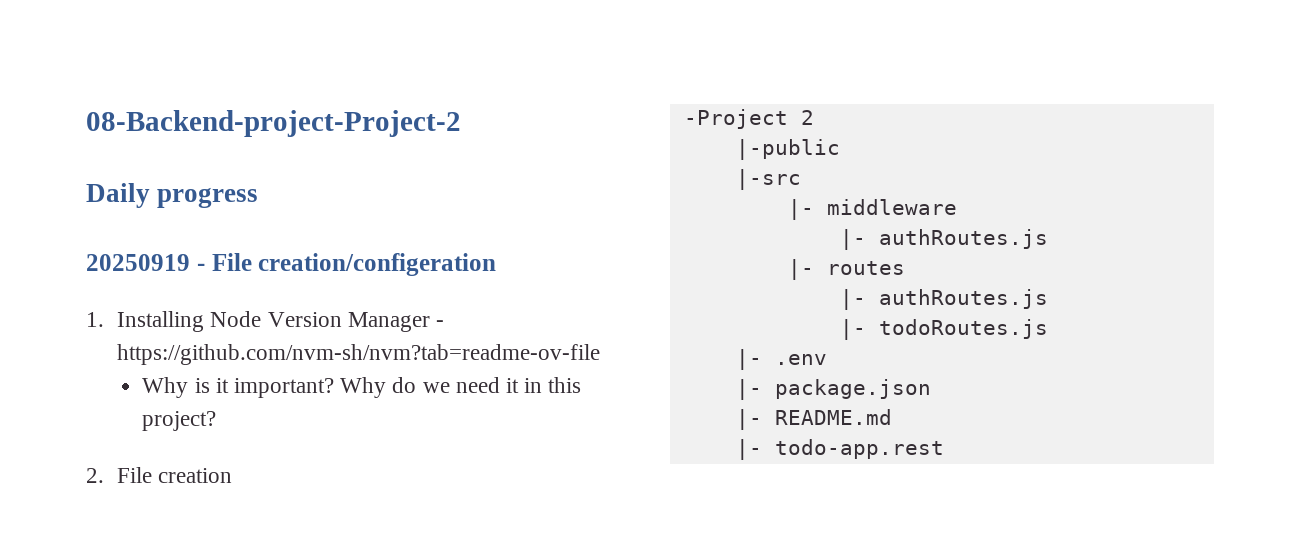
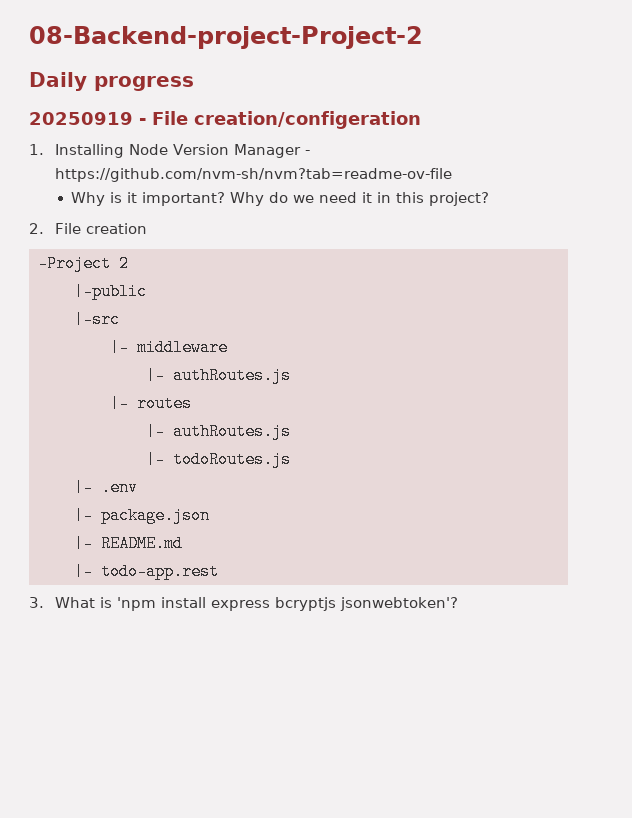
(944, 449) none -> [29,597,458,611] // 3. What is 'npm install express bcryptjs jsonwebtoken'?

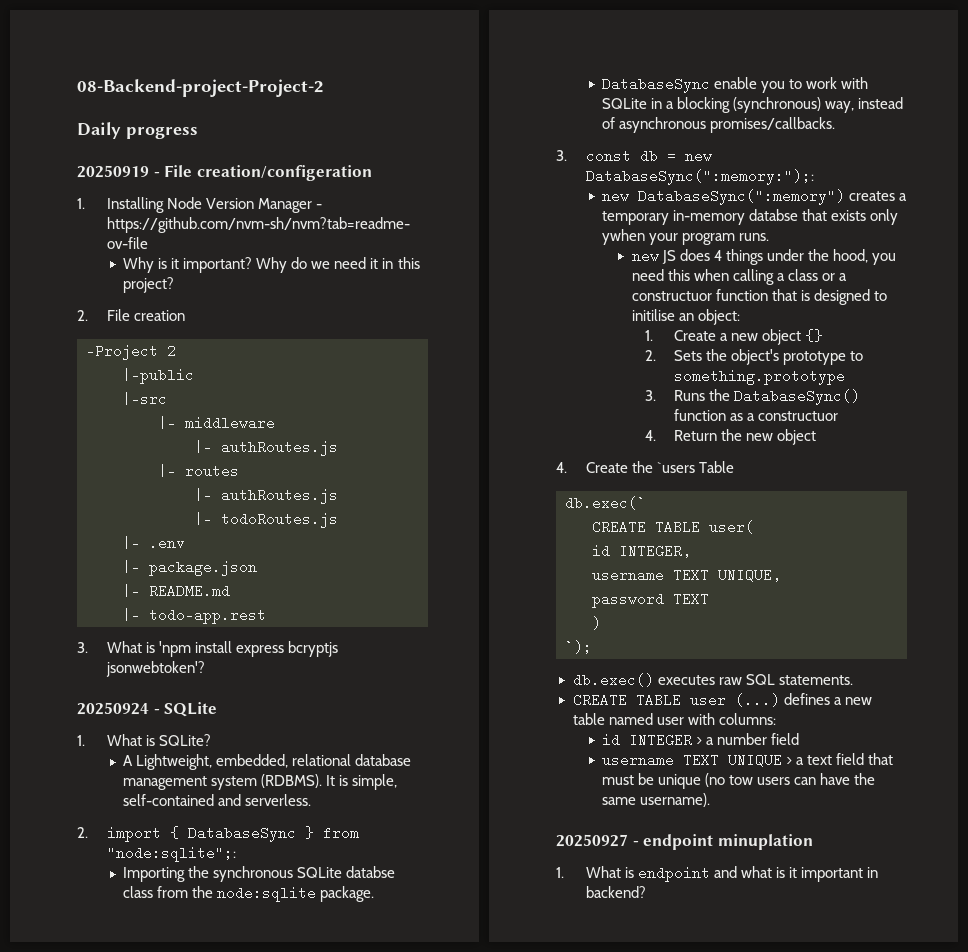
(458, 604) none -> [77,702,218,717] [77,734,211,746] [123,754,412,770] [123,774,398,790] [123,794,312,806] [77,826,359,842] [106,846,236,862] [123,866,396,882] [123,886,375,902] [602,77,869,93] [602,97,904,113] [602,117,836,133] [556,149,712,163] [585,169,814,185] [602,189,908,205] [602,209,899,225] [602,229,770,245] [631,249,896,265] [631,269,847,285] [631,289,887,305] [631,309,740,325] [644,329,824,345] [644,349,864,365] [674,369,846,385] [644,389,861,405] [674,409,839,421] [644,429,817,445] [556,461,734,473] [565,496,646,510] [592,520,754,534] [592,544,691,558] [592,568,781,582] [592,592,709,608] [592,616,601,630] [565,640,592,654] [572,673,853,687] [572,693,872,707] [572,713,776,725] [602,733,800,747] [602,753,894,767] [602,773,876,789] [602,793,711,807] [556,834,813,850] [556,866,878,882] [585,886,646,898] // 20250924 - SQLite // 1. What is SQLite? // A Lightweight, embedded, relational database management system (RDBMS). It is simple, self-contained and serverless. // 2. import { DatabaseSync } from "node:sqlite";: // Importing the synchronous SQLite databse class from the node:sqlite package. // DatabaseSync enable you to work with SQLite in a blocking (synchronous) way, instead of asynchronous promises/callbacks. // 3. const db = new DatabaseSync(":memory:");: // new DatabaseSync(":memory") creates a temporary in-memory databse that exists only ywhen your program runs. // new JS does 4 things under the hood, you need this when calling a class or a constructuor function that is designed to initilise an object: // 1. Create a new object {} // 2. Sets the object's prototype to something.prototype // 3. Runs the DatabaseSync() function as a constructuor // 4. Return the new object // 4. Create the `users Table // db.exec(` // CREATE TABLE user( // id INTEGER, // username TEXT UNIQUE, // password TEXT // ) // `); // db.exec() executes raw SQL statements. // CREATE TABLE user (...) defines a new table named user with columns: // id INTEGER > a number field // username TEXT UNIQUE > a text field that must be unique (no tow users can have the same username). // 20250927 - endpoint minuplation // 1. What is endpoint and what is it important in backend?

